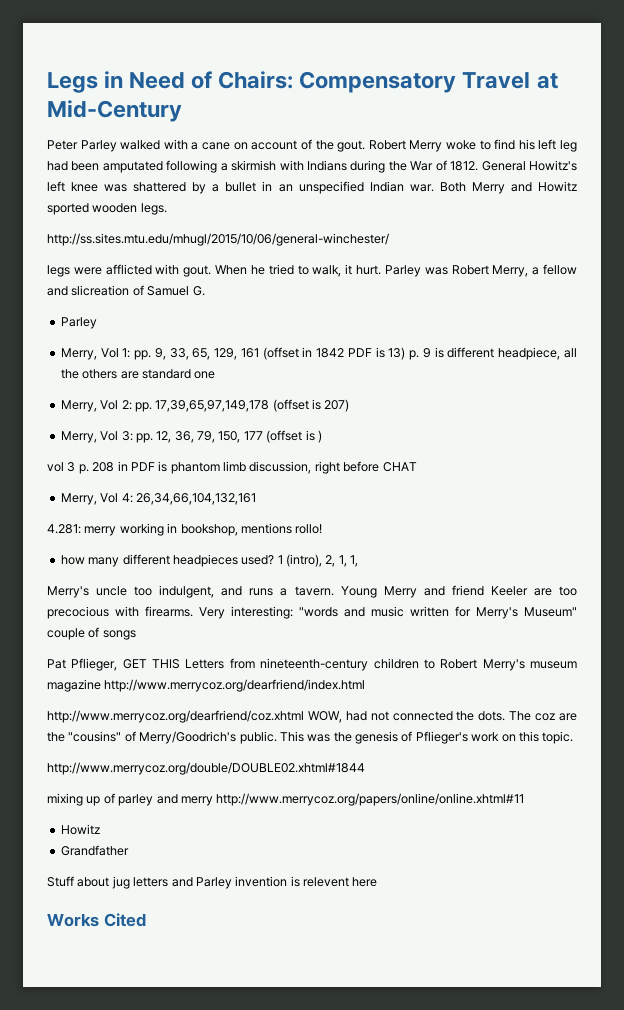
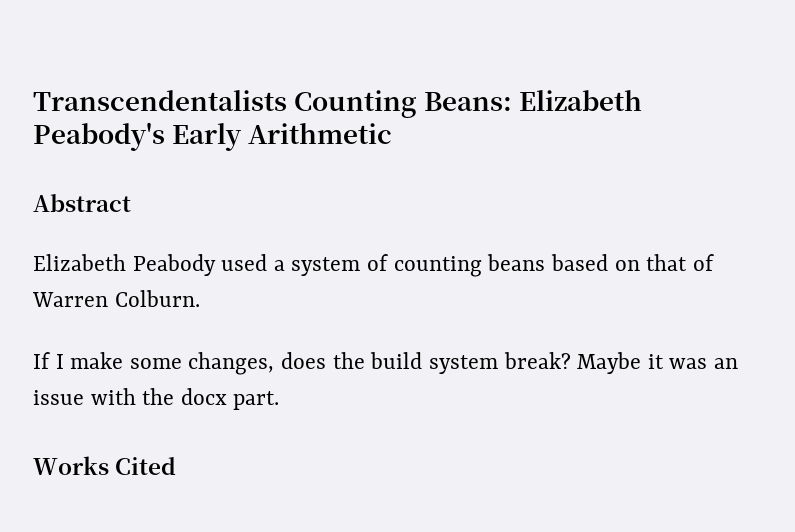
[47,71,558,93] [47,100,182,122] [47,139,577,152] [47,160,578,173] [47,181,577,194] [47,203,167,215] [47,233,389,246] [47,264,577,277] [47,285,205,296] [60,317,97,329] [60,347,577,360] [60,369,216,379] [60,399,350,412] [60,430,322,443] [47,461,417,474] [60,493,256,505] [47,523,323,536] [60,554,359,567] [47,585,577,598] [47,606,577,619] [47,627,136,640] [47,658,577,671] [47,679,366,692] [47,710,578,723] [47,731,574,744] [47,762,365,775] [47,793,525,806] [60,824,100,835] [60,845,129,856] [47,876,378,889] Legs in Need of Chairs: Compensatory Travel at Mid-Century // Peter Parley walked with a cane on account of the gout. Robert Merry woke to find his left leg had been amputated following a skirmish with Indians during the War of 1812. General Howitz's left knee was shattered by a bullet in an unspecified Indian war. Both Merry and Howitz sported wooden legs. // http://ss.sites.mtu.edu/mhugl/2015/10/06/general-winchester/ // legs were afflicted with gout. When he tried to walk, it hurt. Parley was Robert Merry, a fellow and slicreation of Samuel G. // Parley // Merry, Vol 1: pp. 9, 33, 65, 129, 161 (offset in 1842 PDF is 13) p. 9 is different headpiece, all the others are standard one // Merry, Vol 2: pp. 17,39,65,97,149,178 (offset is 207) // Merry, Vol 3: pp. 12, 36, 79, 150, 177 (offset is ) // vol 3 p. 208 in PDF is phantom limb discussion, right before CHAT // Merry, Vol 4: 26,34,66,104,132,161 // 4.281: merry working in bookshop, mentions rollo! // how many different headpieces used? 1 (intro), 2, 1, 1, // Merry's uncle too indulgent, and runs a tavern. Young Merry and friend Keeler are too precocious with firearms. Very interesting: "words and music written for Merry's Museum" couple of songs // Pat Pflieger, GET THIS Letters from nineteenth-century children to Robert Merry's museum magazine http://www.merrycoz.org/dearfriend/index.html // http://www.merrycoz.org/dearfriend/coz.xhtml WOW, had not connected the dots. The coz are the "cousins" of Merry/Goodrich's public. This was the genesis of Pflieger's work on this topic. // http://www.merrycoz.org/double/DOUBLE02.xhtml#1844 // mixing up of parley and merry http://www.merrycoz.org/papers/online/online.xhtml#11 // Howitz // Grandfather // Stuff about jug letters and Parley invention is relevent here -> [33,90,643,118] [33,122,393,151] [33,194,131,212] [33,254,714,277] [32,290,200,307] [33,352,738,375] [33,388,280,410] Transcendentalists Counting Beans: Elizabeth Peabody's Early Arithmetic // Abstract // Elizabeth Peabody used a system of counting beans based on that of Warren Colburn. // If I make some changes, does the build system break? Maybe it was an issue with the docx part.

